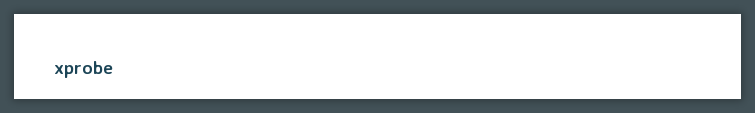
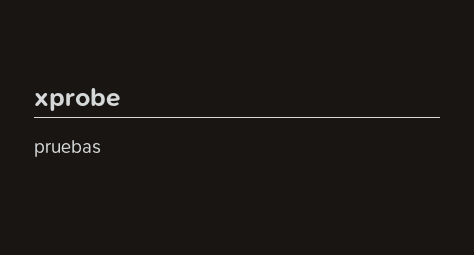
(113, 69) none -> [34,140,101,157] // pruebas

